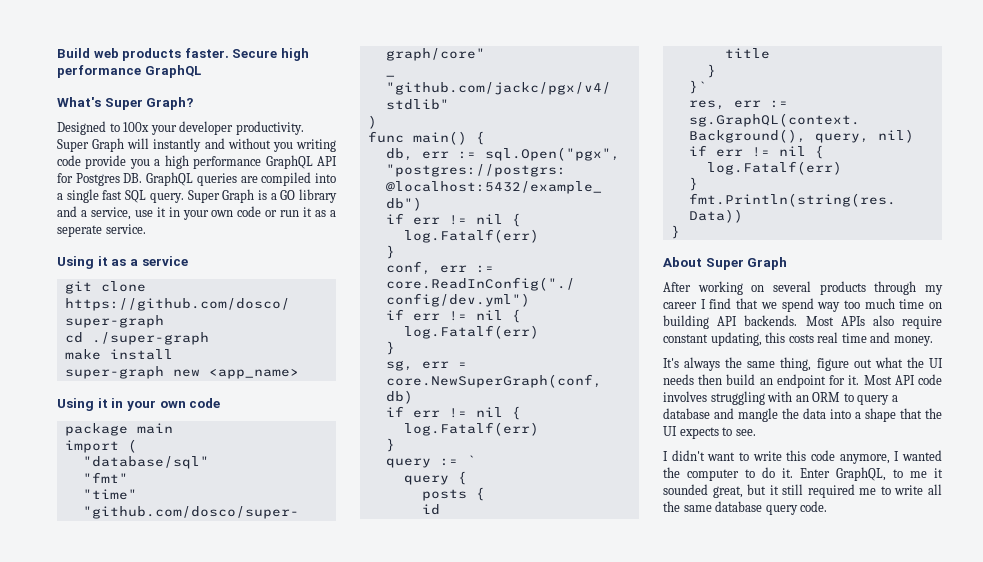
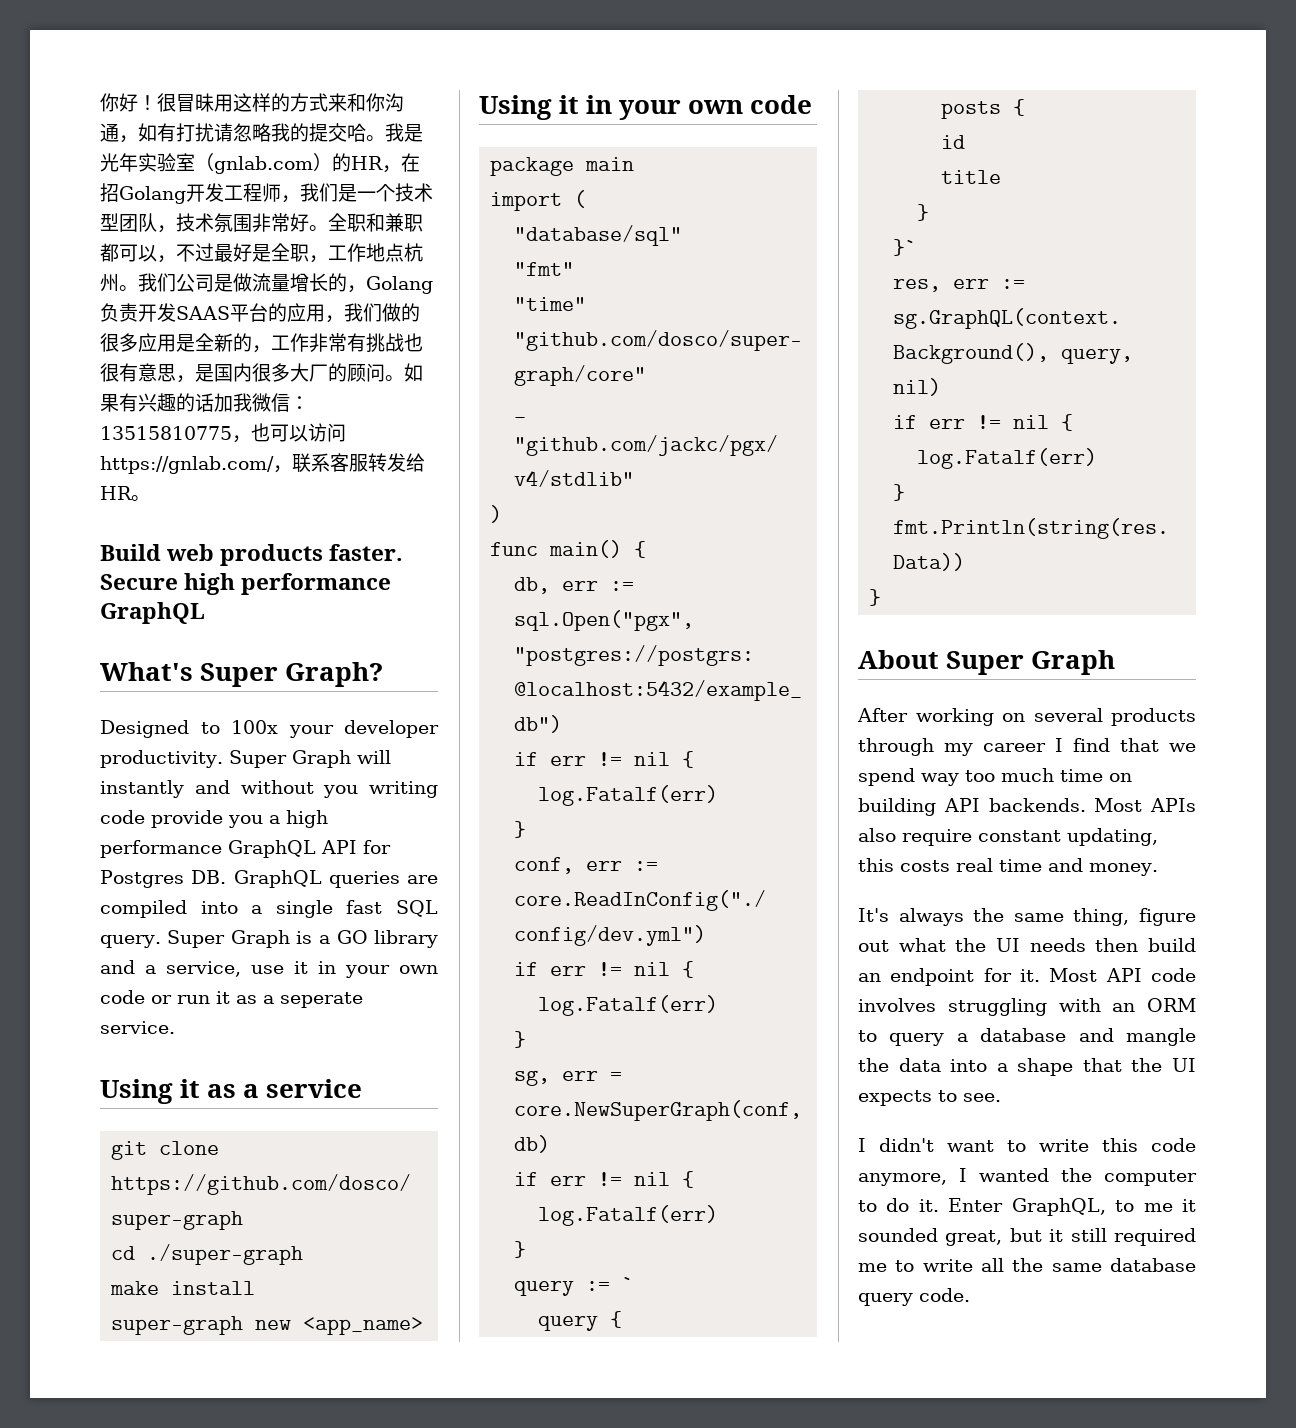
(57, 53) none -> [100,93,404,112] [100,123,423,143] [100,153,420,174] [100,183,433,204] [100,213,423,233] [100,243,423,263] [100,273,433,294] [100,303,420,323] [100,333,423,353] [100,363,423,383] [100,393,309,412] [100,423,346,443] [100,453,425,474] [100,486,150,501] 你好！很冒昧用这样的方式来和你沟通，如有打扰请忽略我的提交哈。我是光年实验室（gnlab.com）的HR，在招Golang开发工程师，我们是一个技术型团队，技术氛围非常好。全职和兼职都可以，不过最好是全职，工作地点杭州。我们公司是做流量增长的，Golang负责开发SAAS平台的应用，我们做的很多应用是全新的，工作非常有挑战也很有意思，是国内很多大厂的顾问。如果有兴趣的话加我微信：13515810775，也可以访问https://gnlab.com/，联系客服转发给HR。 //

